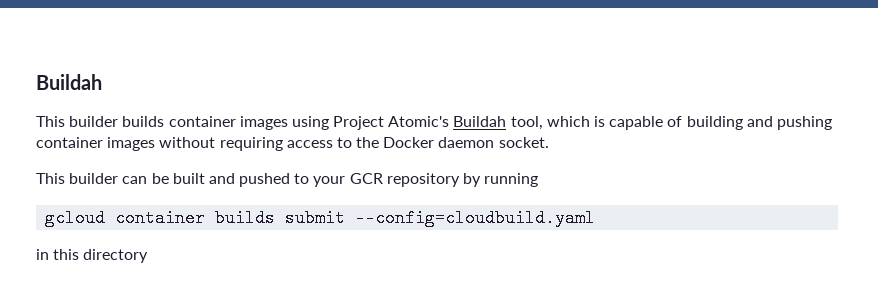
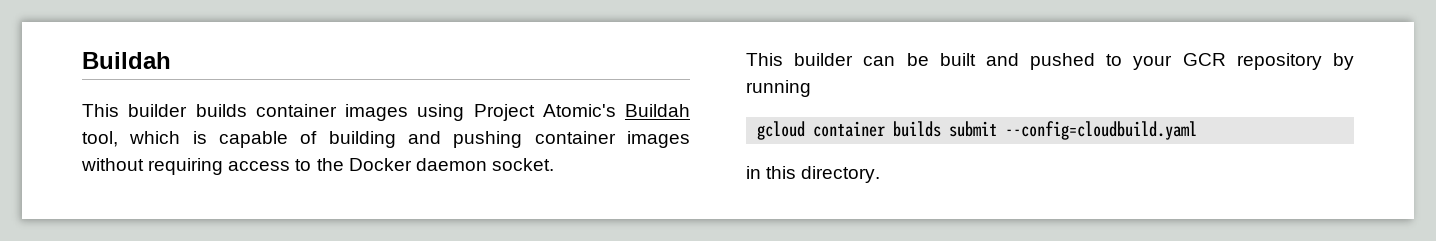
[83,249,149,263] directory -> [801,166,881,183] directory.

